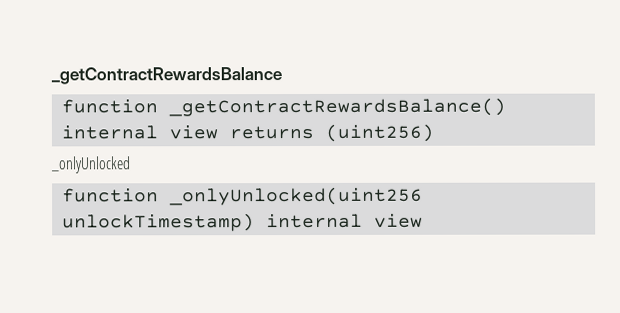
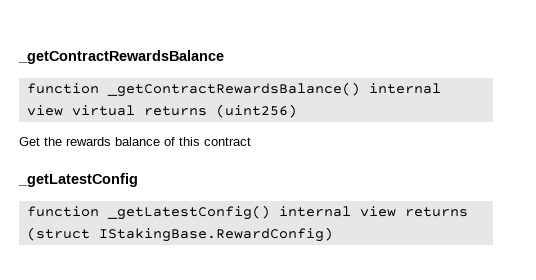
(218, 132) none -> [71,105,135,116] virtual
[50,156,131,174] [61,186,423,206] [61,213,423,232] _onlyUnlocked // function _onlyUnlocked(uint256 unlockTimestamp) internal view -> [19,137,251,146] [18,173,138,187] [26,205,468,220] [26,227,333,242] Get the rewards balance of this contract // _getLatestConfig // function _getLatestConfig() internal view returns (struct IStakingBase.RewardConfig)

